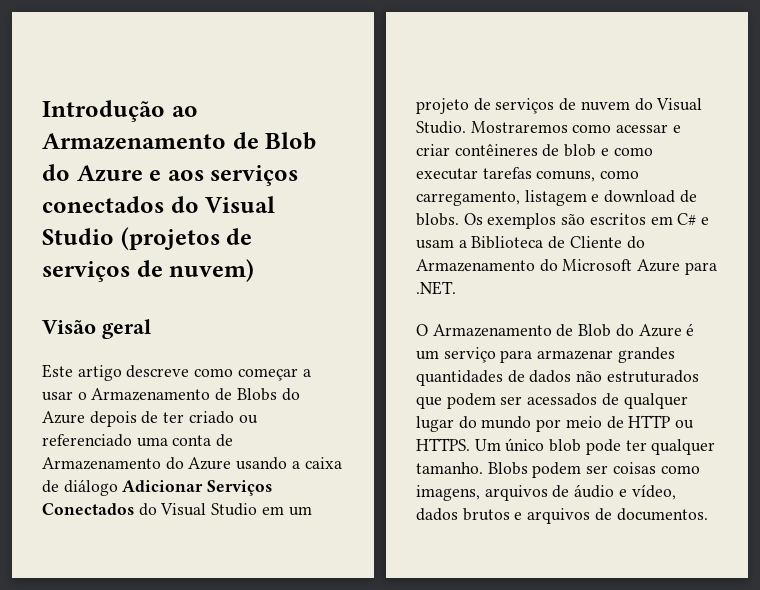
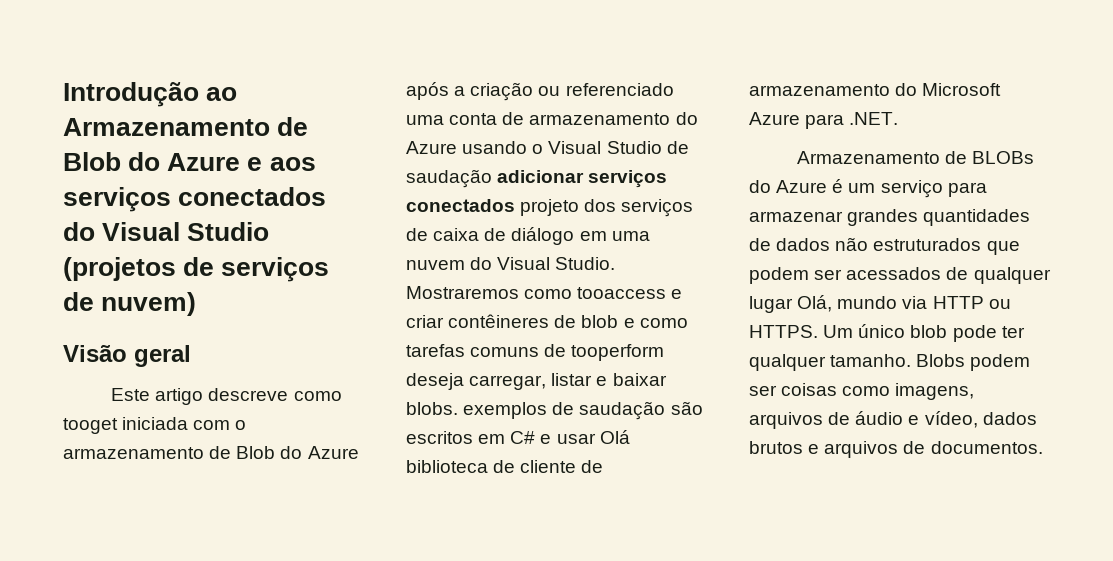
[237,368,311,381] [42,388,300,401] [42,411,234,427] começar a usar o Armazenamento de Blobs do Azure depois de ter criado -> [63,417,247,434] [63,446,359,459] [406,82,534,101] tooget iniciada com o armazenamento de Blob do Azure após a criação
[42,457,161,470] Armazenamento -> [529,113,671,125] armazenamento
[291,457,342,469] [42,479,273,496] [42,503,312,516] [416,98,577,114] a caixa de diálogo Adicionar Serviços Conectados do Visual Studio em um projeto de serviços de -> [532,141,689,154] [406,169,668,188] [406,199,694,217] [406,227,650,245] o Visual Studio de saudação adicionar serviços conectados projeto dos serviços de caixa de diálogo em uma
[616,124,669,133] acessar -> [577,287,667,299] tooaccess
[416,167,640,182] [416,190,697,206] [416,213,557,229] executar tarefas comuns, como carregamento, listagem e download de blobs. Os exemplos -> [406,344,665,361] [406,373,667,390] [406,401,666,420] tarefas comuns de tooperform deseja carregar, listar e baixar blobs. exemplos de saudação
[416,236,645,249] [416,259,535,272] usam a Biblioteca de Cliente do Armazenamento -> [556,430,630,444] [406,460,604,473] [749,84,890,96] usar Olá biblioteca de cliente de armazenamento
[416,324,612,337] O Armazenamento de Blob -> [797,151,1035,164] Armazenamento de BLOBs
[458,416,624,432] do mundo por meio de -> [797,295,928,312] Olá, mundo via

